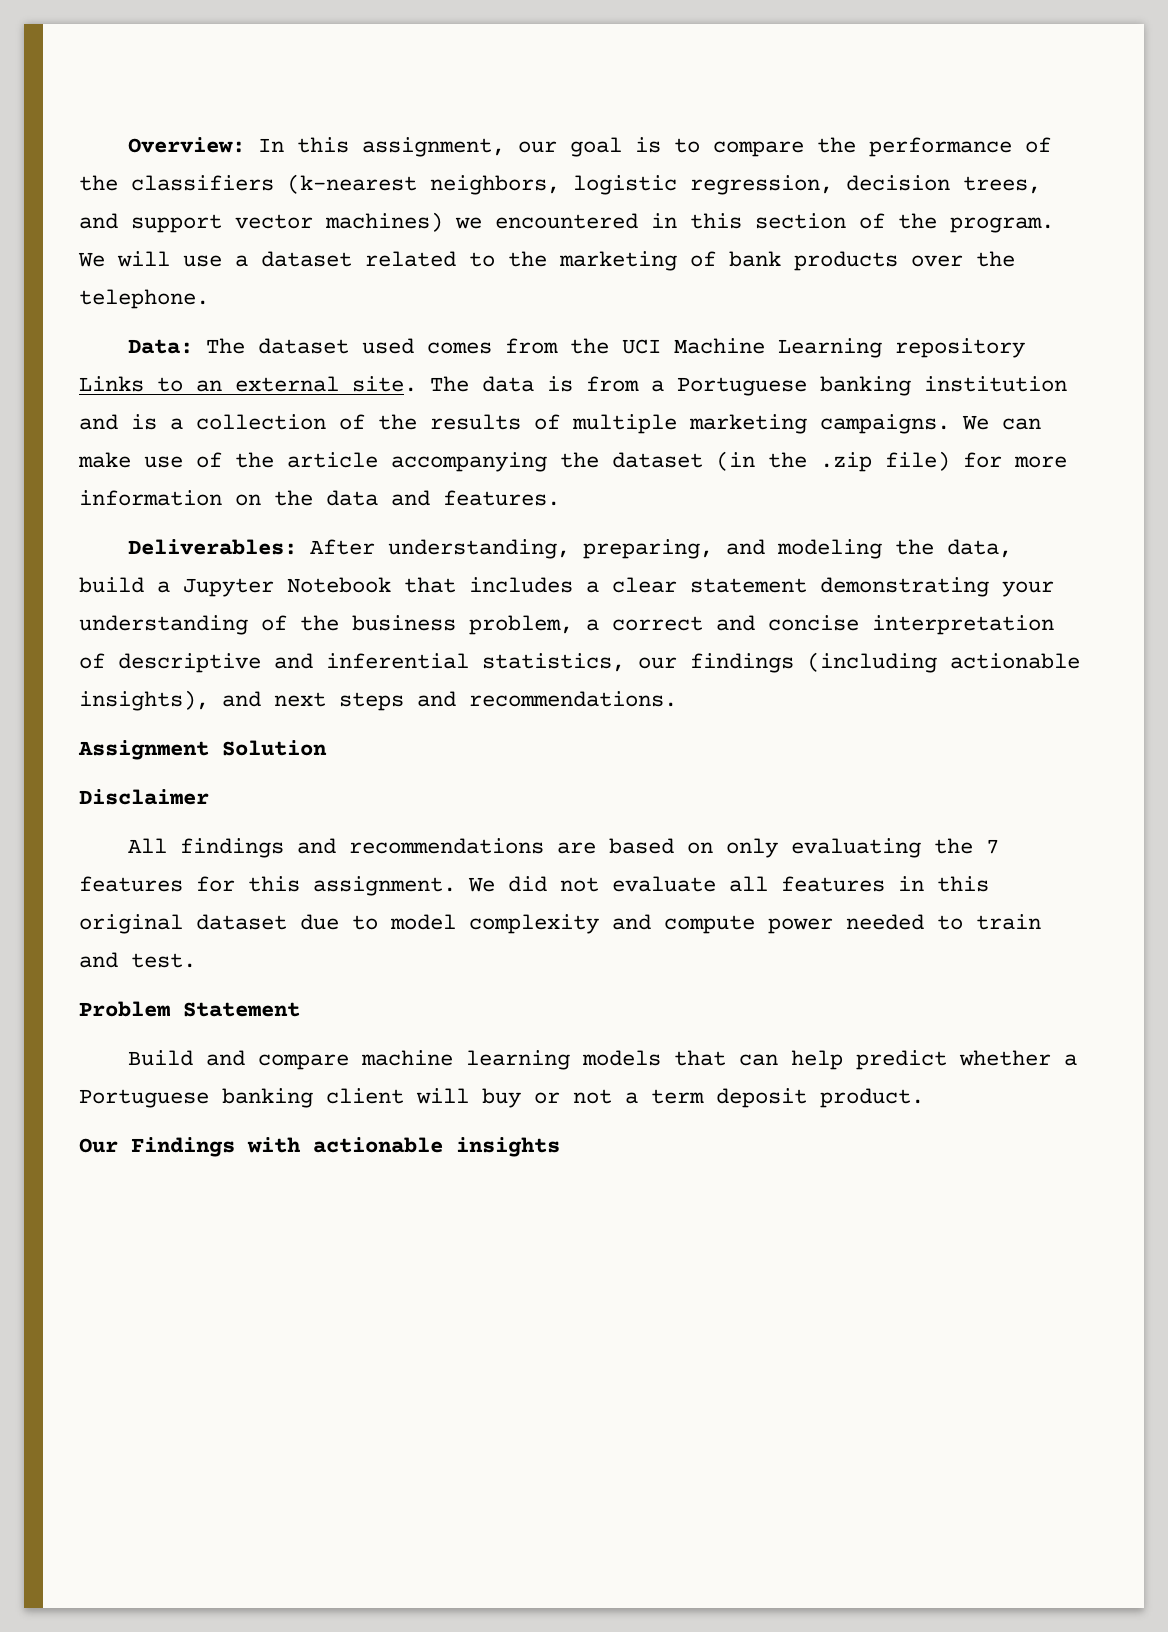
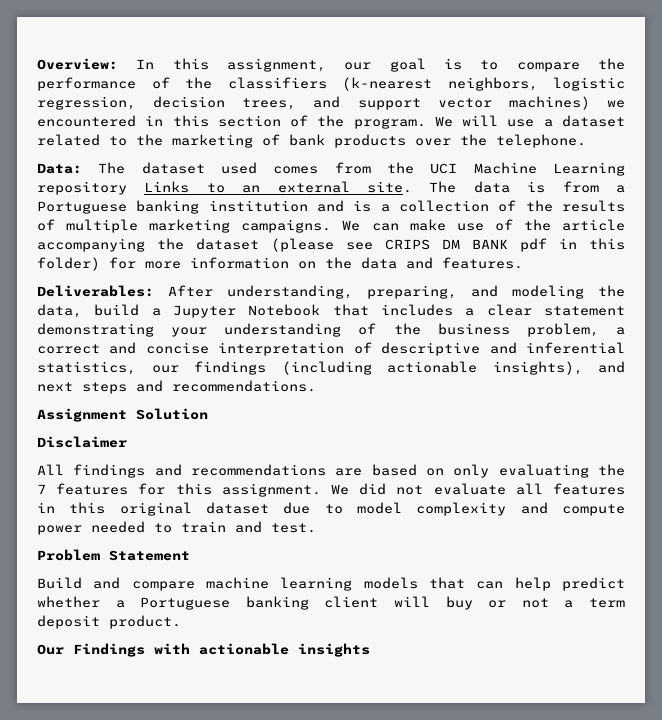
[716,451,950,472] (in the .zip file) -> [271,238,625,252] [37,257,100,271] (please see CRIPS DM BANK pdf in this folder)

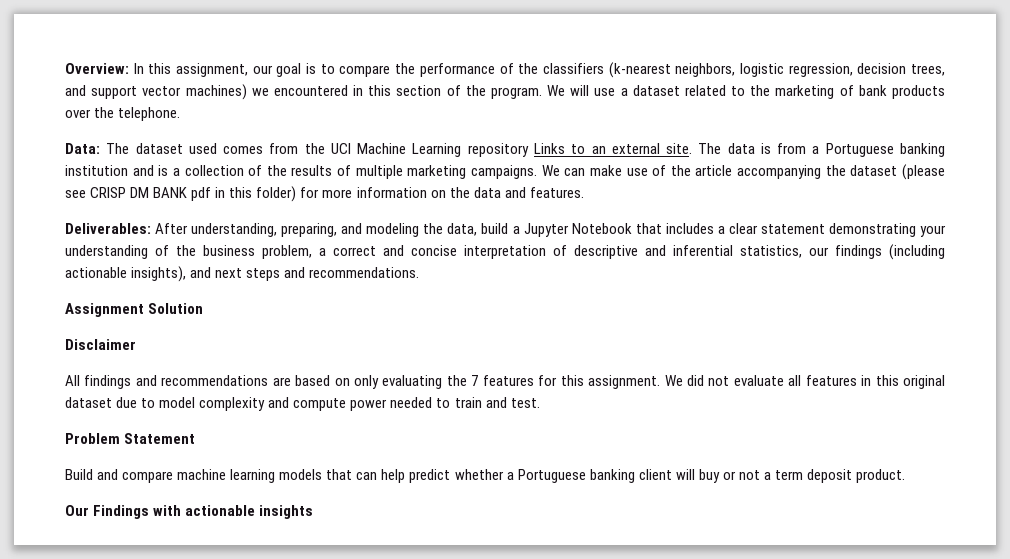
[385,239,430,250] CRIPS -> [90,187,127,198] CRISP

